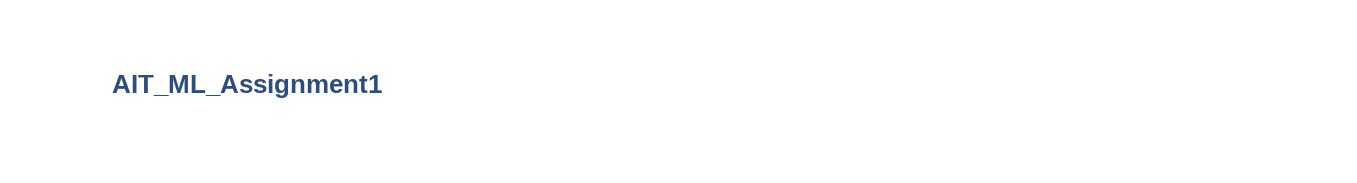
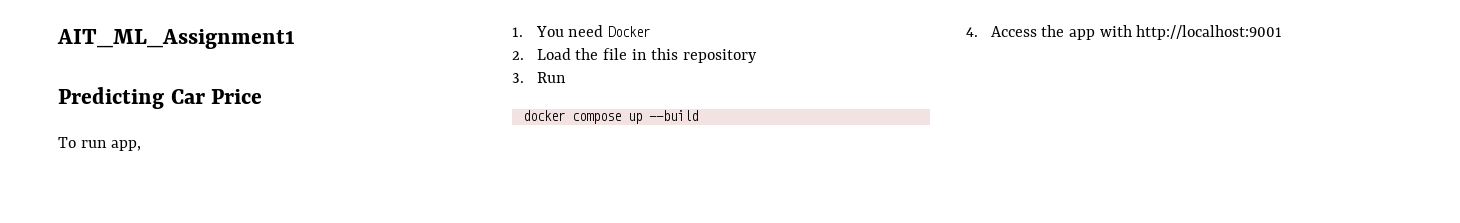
(382, 86) none -> [58,87,263,109] [58,137,142,151] [512,25,650,37] [512,48,758,63] [512,72,566,83] [522,110,698,124] [966,25,1283,40] // Predicting Car Price // To run app, // 1. You need Docker // 2. Load the file in this repository // 3. Run // docker compose up --build // 4. Access the app with http://localhost:9001

